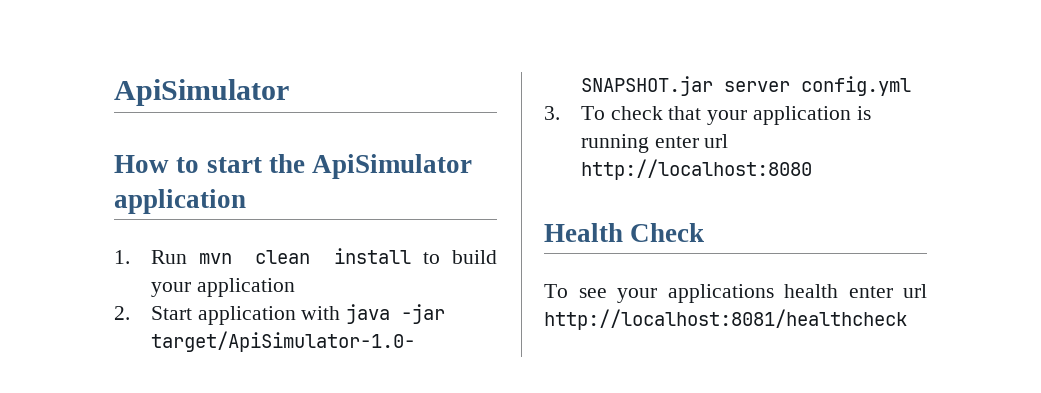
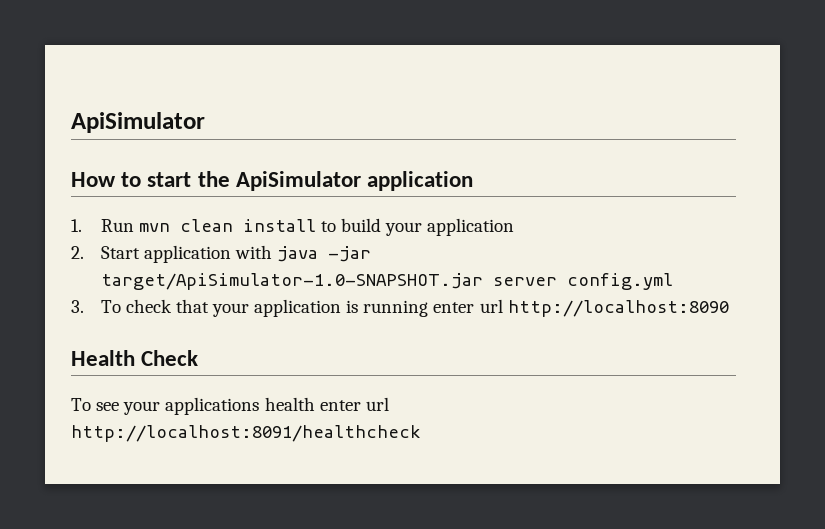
[580,159,812,180] http://localhost:8080 -> [507,300,729,317] http://localhost:8090
[544,309,907,330] http://localhost:8081/healthcheck -> [71,425,421,442] http://localhost:8091/healthcheck

